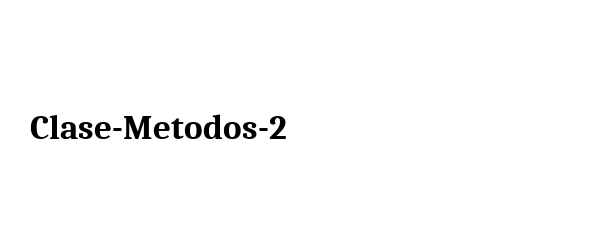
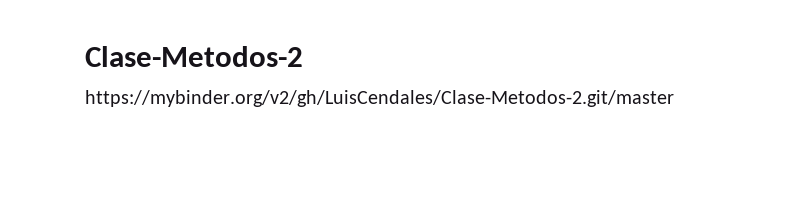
(287, 126) none -> [85,90,674,107] // https://mybinder.org/v2/gh/LuisCendales/Clase-Metodos-2.git/master

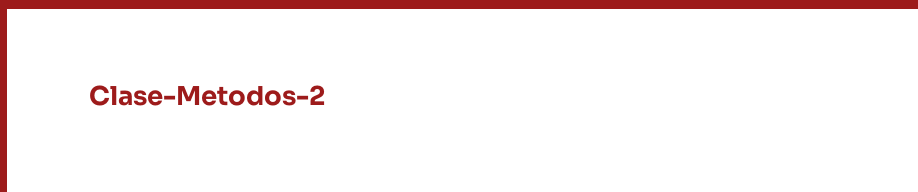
[85,90,674,107] // https://mybinder.org/v2/gh/LuisCendales/Clase-Metodos-2.git/master -> (325, 95) none

